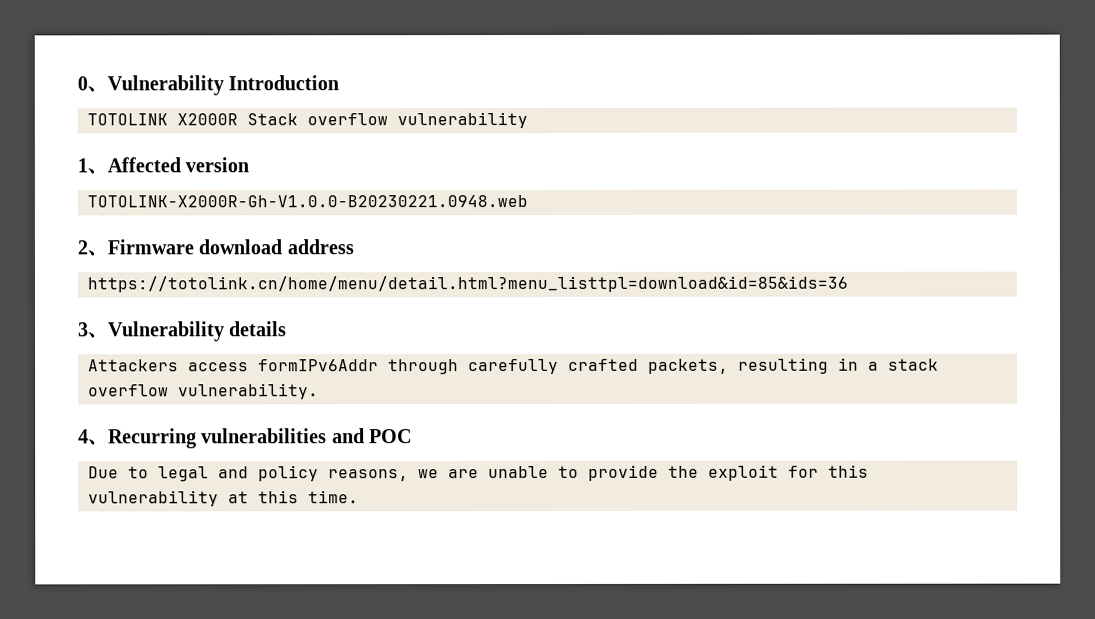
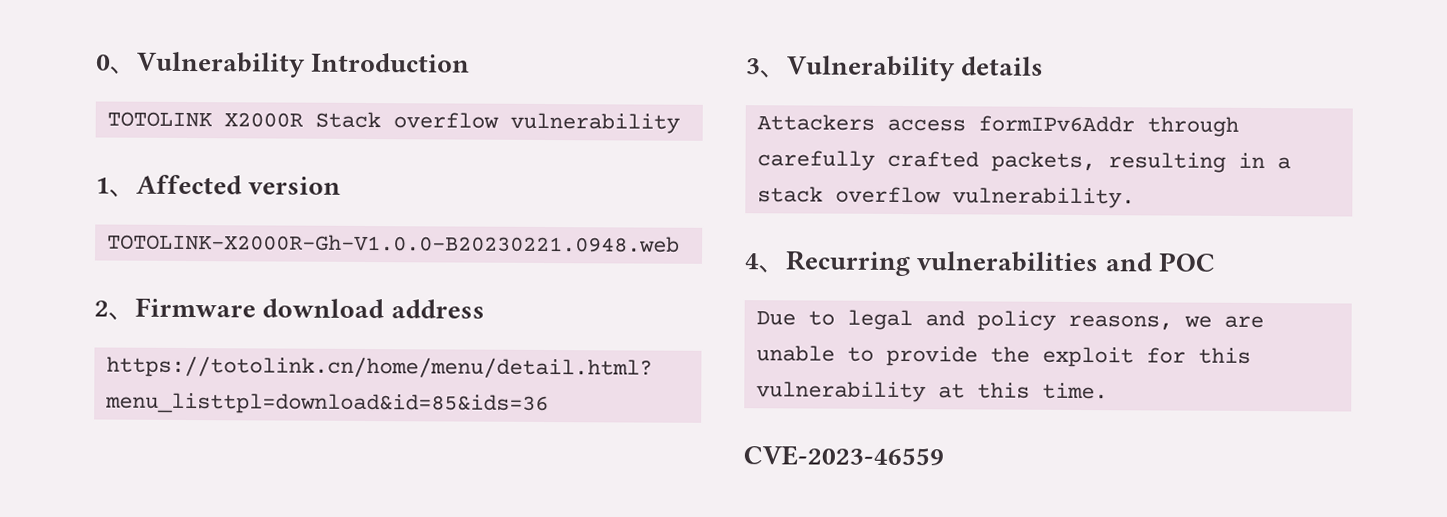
(360, 497) none -> [743,445,944,467] // CVE-2023-46559

